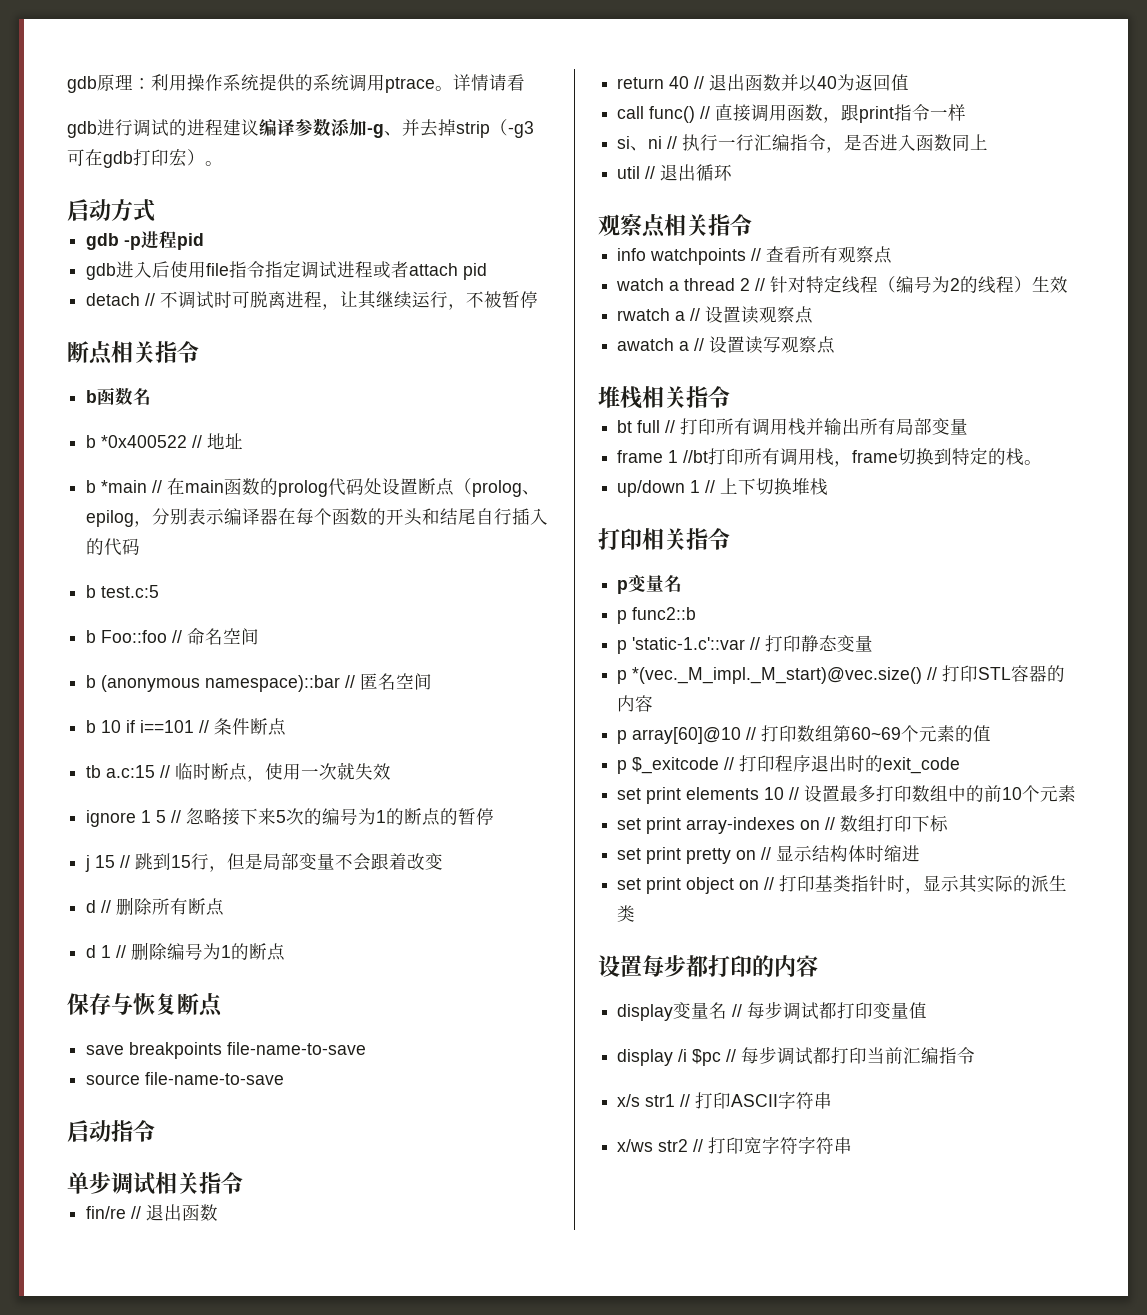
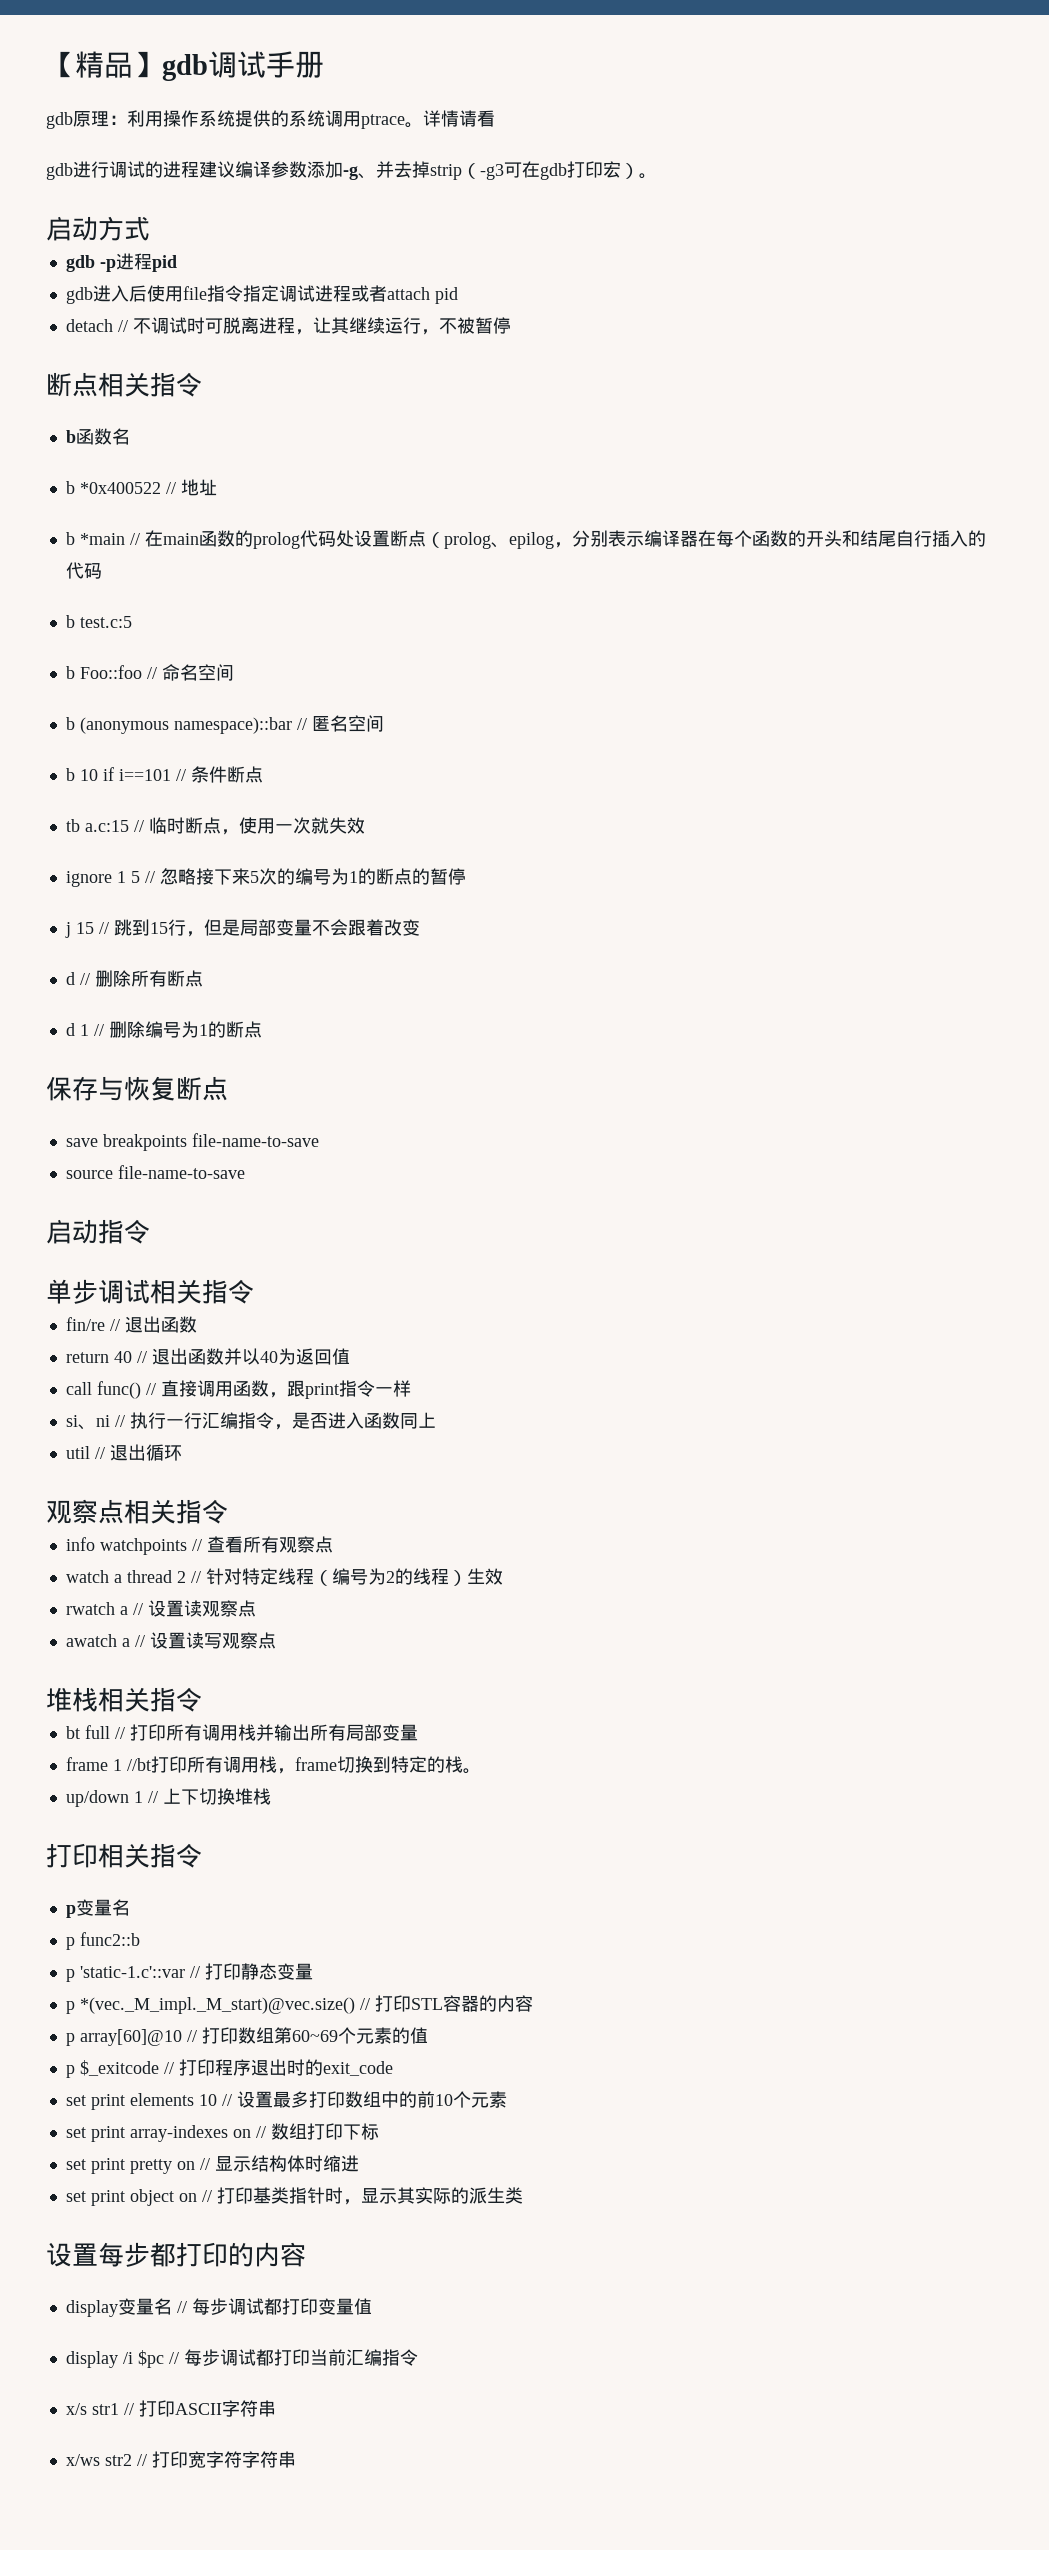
(67, 84) none -> [46,51,324,81] 【精品】gdb调试手册 //

